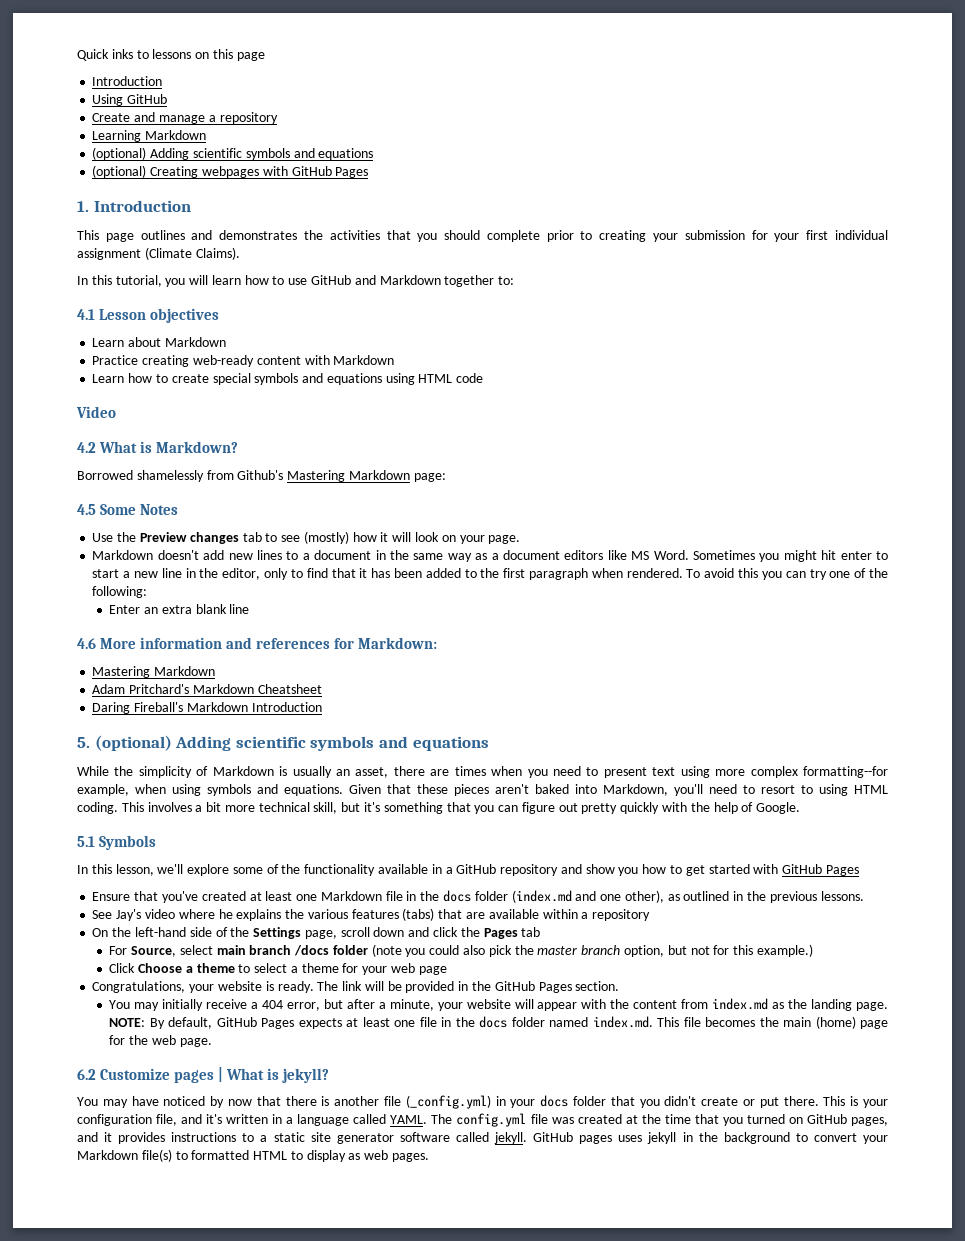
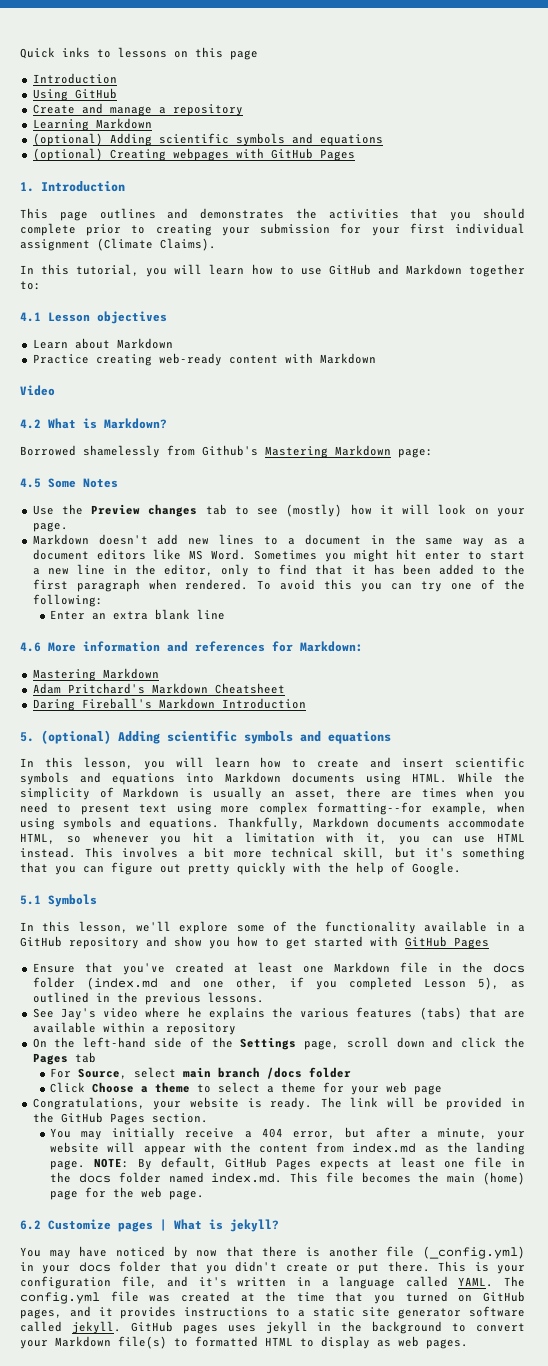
[92,373,484,385] // Learn how to create special symbols and equations using HTML code -> (376, 358) none
(489, 743) none -> [20,757,526,770] [20,772,447,785] In this lesson, you will learn how to create and insert scientific symbols and equations into Markdown documents using HTML.
[349,784,888,796] [77,802,118,814] Given that these pieces aren't baked into Markdown, you'll need to resort to using HTML coding. -> [227,817,525,830] [20,832,525,845] [20,847,76,858] Thankfully, Markdown documents accommodate HTML, so whenever you hit a limitation with it, you can use HTML instead.
[624,890,664,903] other), -> [235,977,499,990] other, if you completed Lesson 5),
[371,944,813,957] (note you could also pick the master branch option, but not for this example.) -> (352, 1072) none

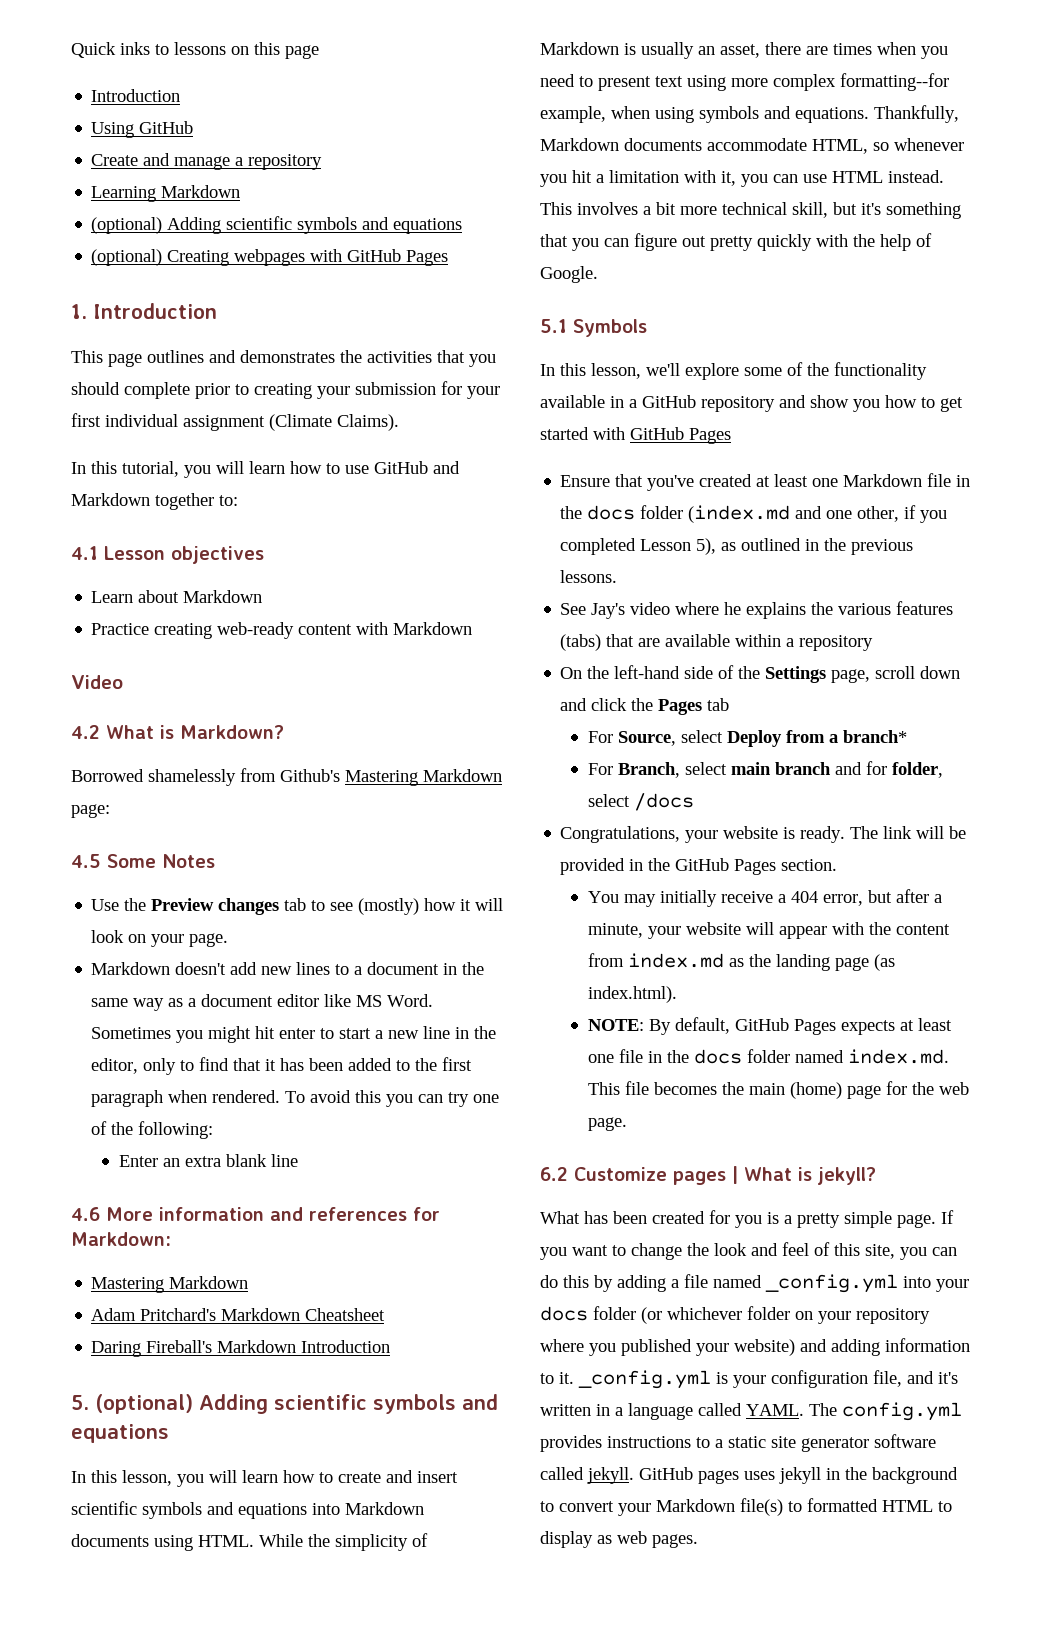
[96,549,146,560] editors -> [277,994,320,1007] editor
[183,1067,352,1079] [50,1082,443,1095] main branch /docs folder // Click Choose a theme to select a theme for your web page -> [726,730,907,747] [587,761,943,778] [587,793,694,811] Deploy from a branch* // For Branch, select main branch and for folder, select /docs
[50,1160,86,1170] page. -> [834,954,895,971] [587,986,677,1003] page (as index.html). //
[20,1246,525,1259] [20,1261,467,1274] You may have noticed by now that there is another file (_config.yml) in your docs folder that you didn't create or put there. This -> [540,1210,954,1228] [540,1242,957,1260] [540,1274,969,1293] [540,1306,930,1324] [540,1338,970,1356] [540,1370,711,1389] What has been created for you is a pretty simple page. If you want to change the look and feel of this site, you can do this by adding a file named _config.yml into your docs folder (or whichever folder on your repository where you published your website) and adding information to it. _config.yml
[110,1291,525,1304] [20,1306,113,1319] file was created at the time that you turned on GitHub pages, and it -> (962, 1411) none

